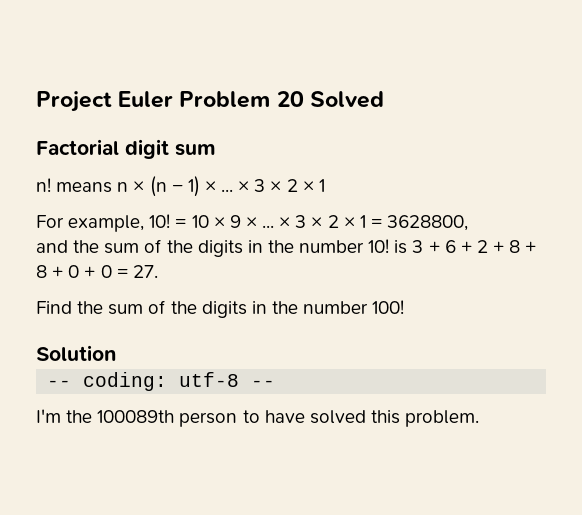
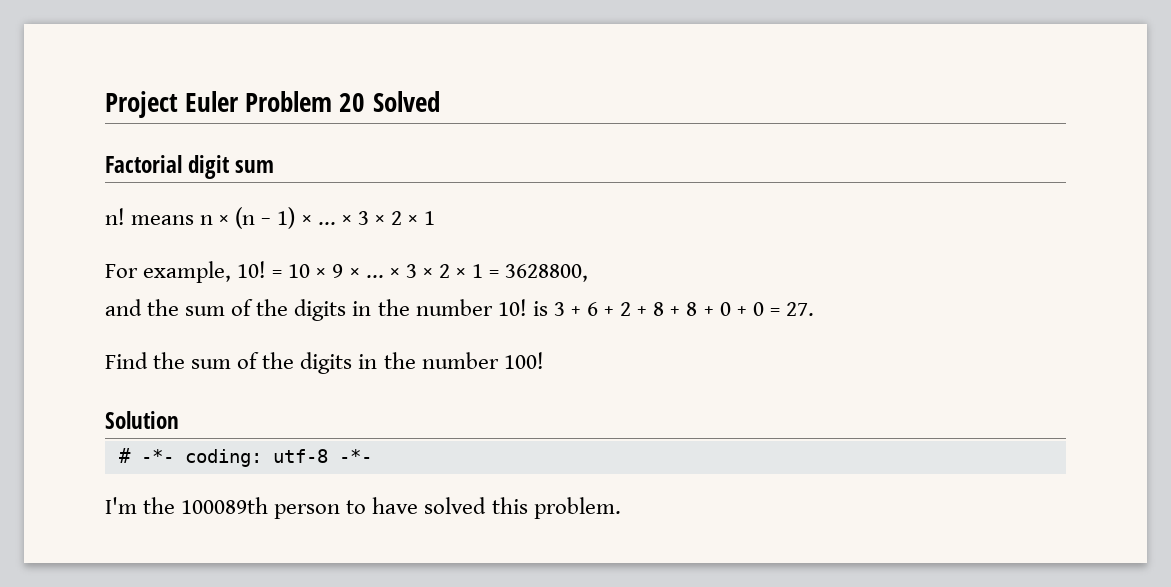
[47,380,72,387] -- -> [118,448,174,463] # -*-
[251,380,276,387] -- -> [338,449,372,463] -*-

